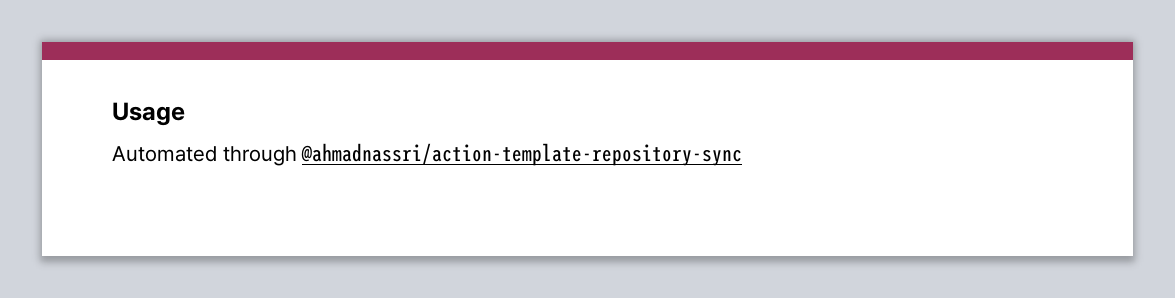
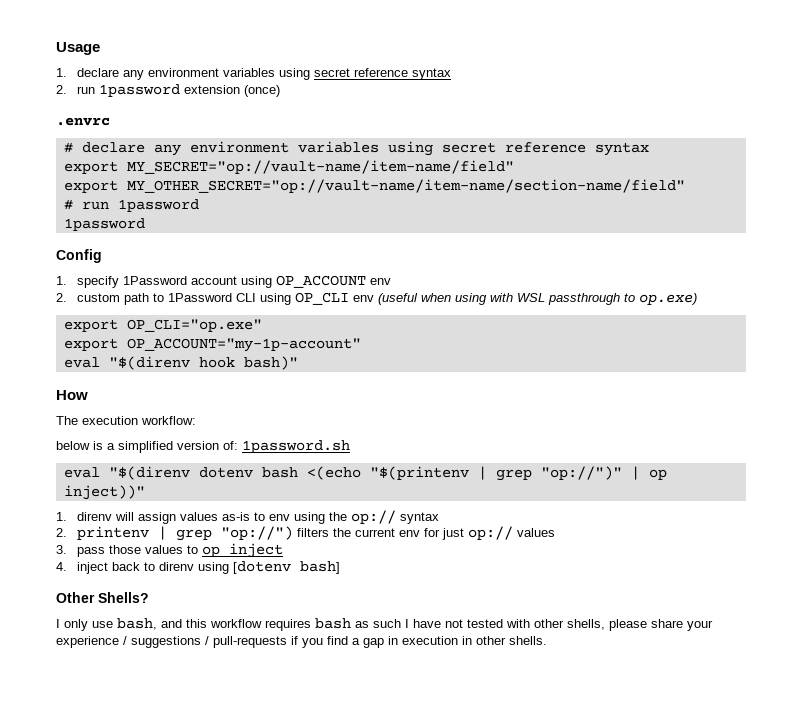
[112,143,743,166] Automated through @ahmadnassri/action-template-repository-sync -> [56,68,452,80] [56,84,281,97] [56,117,110,126] [63,141,649,156] [63,160,514,174] [63,179,685,193] [63,199,199,212] [63,218,145,231] [56,249,102,263] [56,275,392,288] [56,292,698,305] [63,319,262,332] [63,338,361,352] [63,356,298,370] [56,390,88,400] [56,416,196,425] [56,440,350,453] [63,466,667,481] [63,485,145,500] [56,510,440,524] [56,526,556,541] [56,543,284,558] [56,561,341,574] [56,592,149,603] [56,618,713,631] [56,636,547,648] 1. declare any environment variables using secret reference syntax // 2. run 1password extension (once) // .envrc // # declare any environment variables using secret reference syntax // export MY_SECRET="op://vault-name/item-name/field" // export MY_OTHER_SECRET="op://vault-name/item-name/section-name/field" // # run 1password // 1password // Config // 1. specify 1Password account using OP_ACCOUNT env // 2. custom path to 1Password CLI using OP_CLI env (useful when using with WSL passthrough to op.exe) // export OP_CLI="op.exe" // export OP_ACCOUNT="my-1p-account" // eval "$(direnv hook bash)" // How // The execution workflow: // below is a simplified version of: 1password.sh // eval "$(direnv dotenv bash <(echo "$(printenv | grep "op://")" | op inject))" // 1. direnv will assign values as-is to env using the op:// syntax // 2. printenv | grep "op://") filters the current env for just op:// values // 3. pass those values to op inject // 4. inject back to direnv using [dotenv bash] // Other Shells? // I only use bash, and this workflow requires bash as such I have not tested with other shells, please share your experience / suggestions / pull-requests if you find a gap in execution in other shells.

